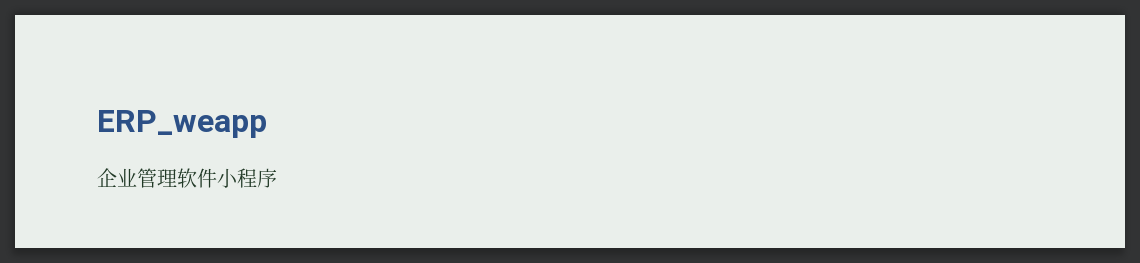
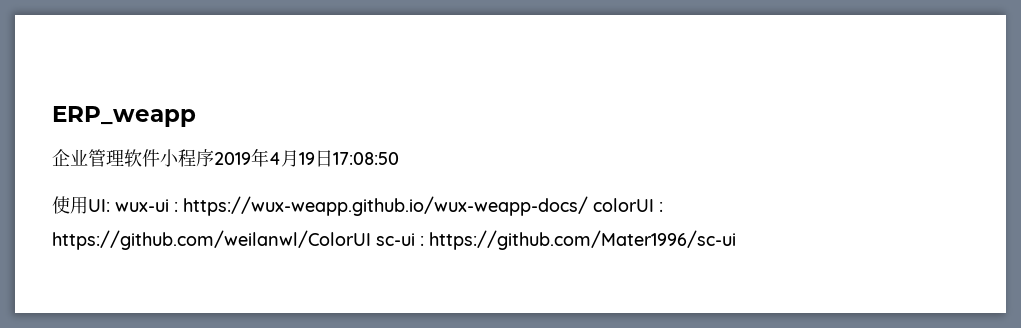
(277, 178) none -> [214,148,399,167] [52,196,663,216] [52,230,736,250] 2019年4月19日17:08:50 // 使用UI: wux-ui : https://wux-weapp.github.io/wux-weapp-docs/ colorUI : https://github.com/weilanwl/ColorUI sc-ui : https://github.com/Mater1996/sc-ui

